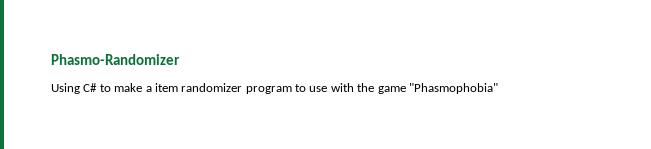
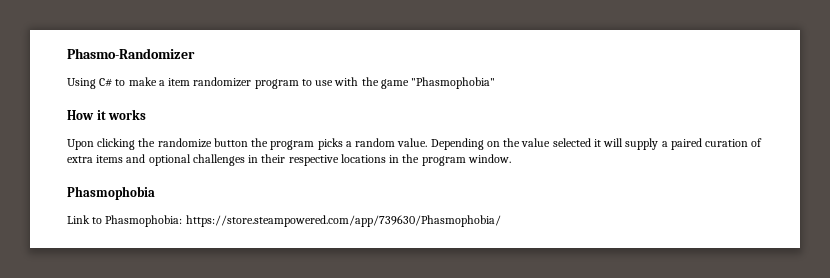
(498, 88) none -> [67,109,147,120] [67,138,763,150] [67,154,511,166] [67,186,155,200] [67,215,501,227] // How it works // Upon clicking the randomize button the program picks a random value. Depending on the value selected it will supply a paired curation of extra items and optional challenges in their respective locations in the program window. // Phasmophobia // Link to Phasmophobia: https://store.steampowered.com/app/739630/Phasmophobia/

